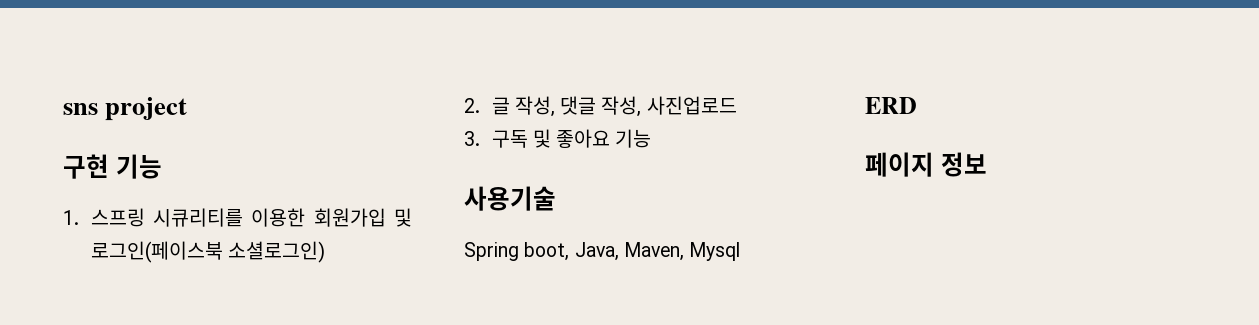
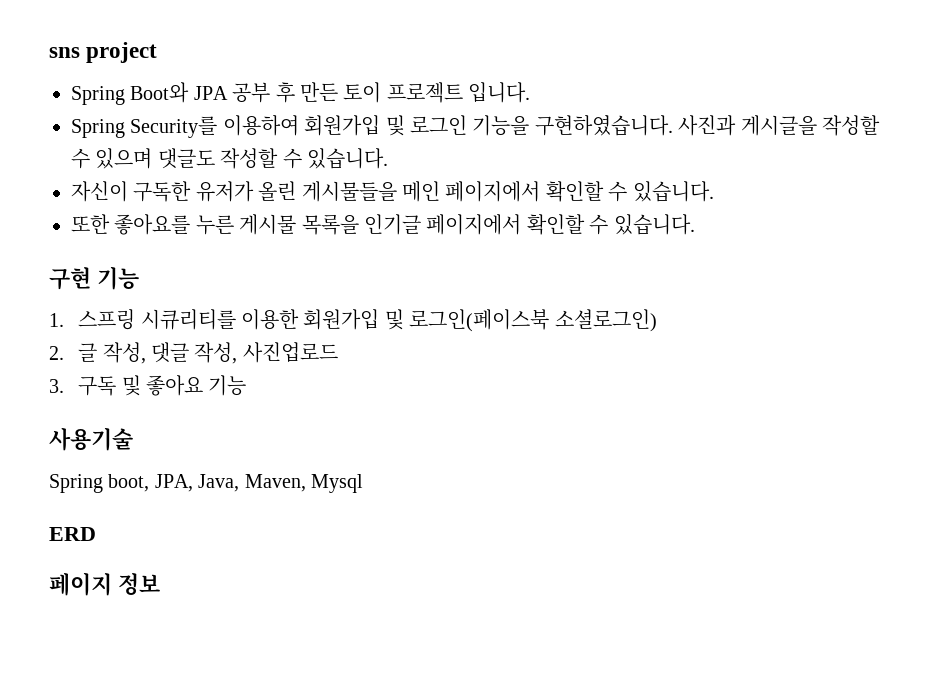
(188, 109) none -> [71,82,531,105] [71,115,880,138] [71,148,388,169] [71,181,714,202] [71,214,695,235] // Spring Boot와 JPA 공부 후 만든 토이 프로젝트 입니다. // Spring Security를 이용하여 회원가입 및 로그인 기능을 구현하였습니다. 사진과 게시글을 작성할 수 있으며 댓글도 작성할 수 있습니다. // 자신이 구독한 유저가 올린 게시물들을 메인 페이지에서 확인할 수 있습니다. // 또한 좋아요를 누른 게시물 목록을 인기글 페이지에서 확인할 수 있습니다.
(570, 251) none -> [154,474,193,492] JPA,

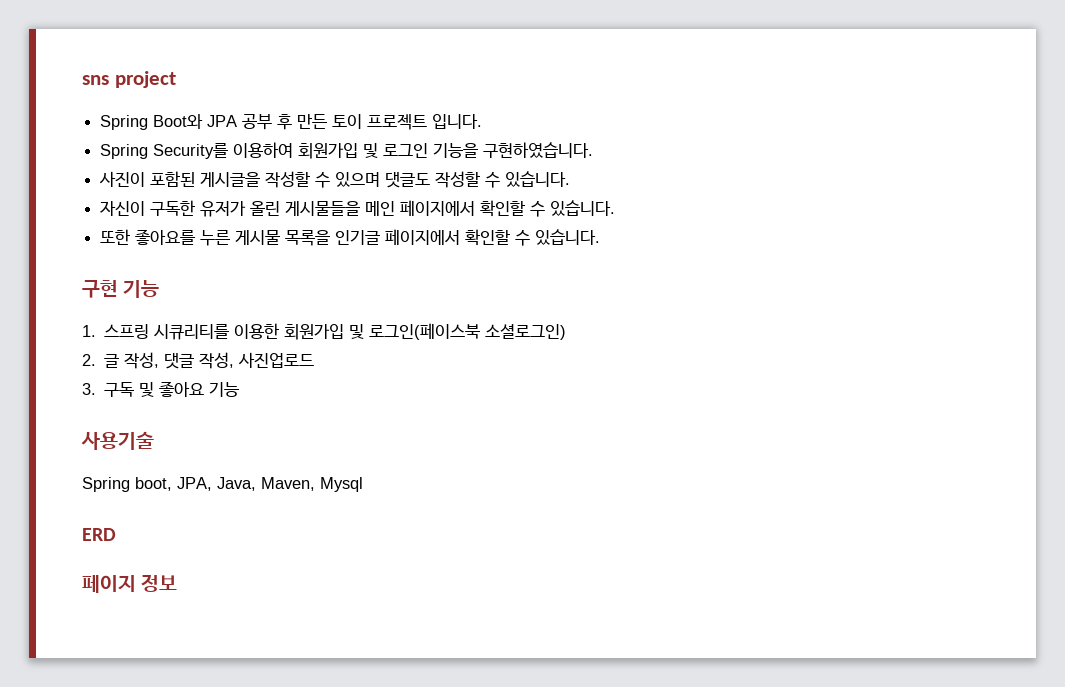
[678,115,737,136] 사진과 -> [99,171,196,187] // 사진이 포함된

